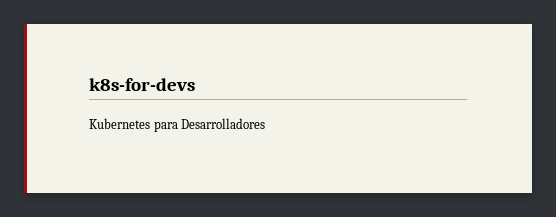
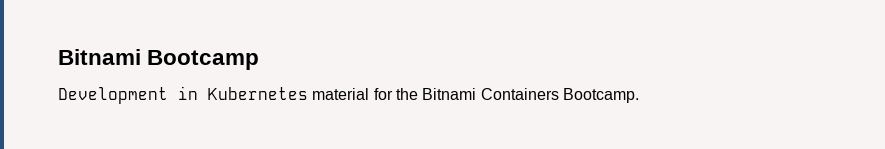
[89,78,195,91] [89,118,266,132] k8s-for-devs // Kubernetes para Desarrolladores -> [58,49,260,70] [58,86,639,104] Bitnami Bootcamp // Development in Kubernetes material for the Bitnami Containers Bootcamp.

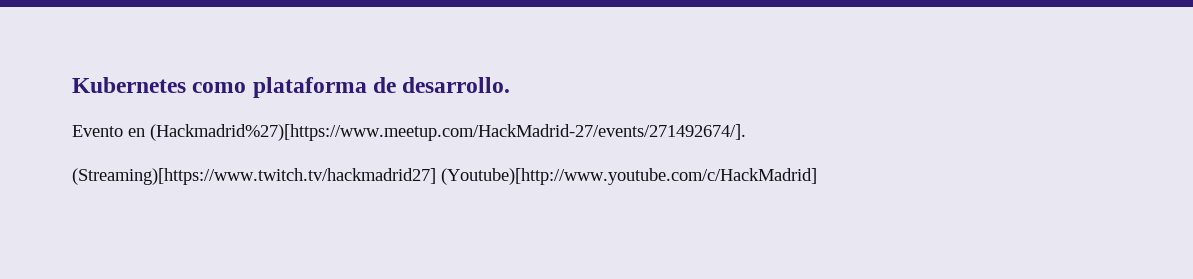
[58,49,260,70] [58,86,639,104] Bitnami Bootcamp // Development in Kubernetes material for the Bitnami Containers Bootcamp. -> [72,77,511,98] [72,124,746,141] [72,168,817,185] Kubernetes como plataforma de desarrollo. // Evento en (Hackmadrid%27)[https://www.meetup.com/HackMadrid-27/events/271492674/]. // (Streaming)[https://www.twitch.tv/hackmadrid27] (Youtube)[http://www.youtube.com/c/HackMadrid]

